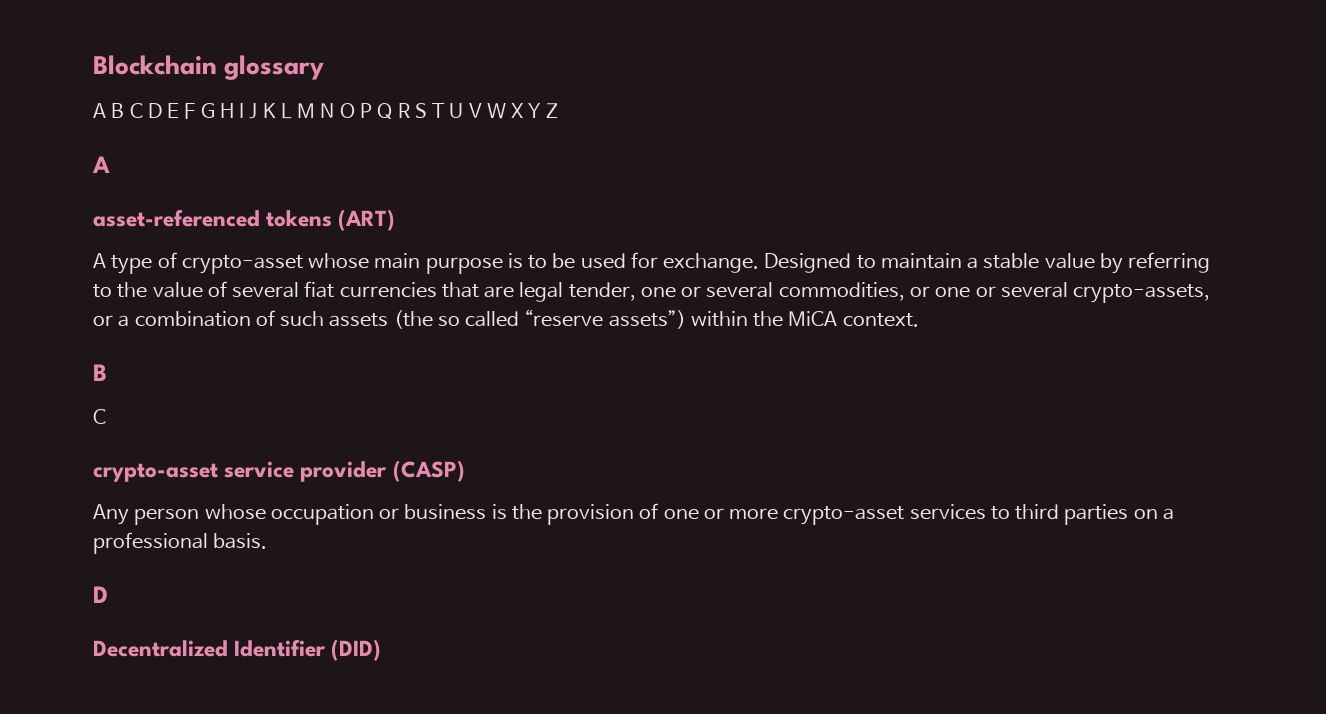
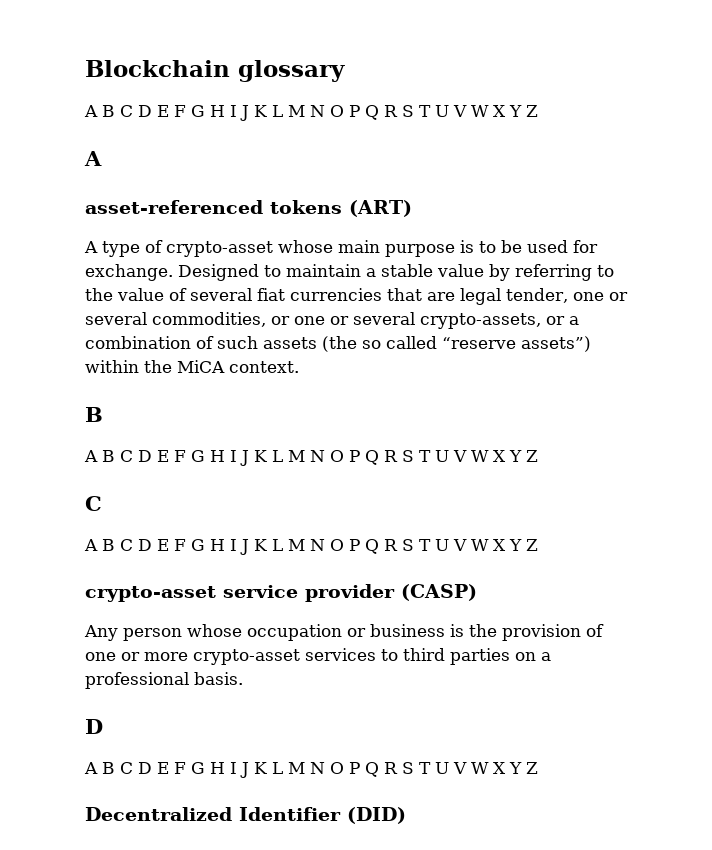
[93,409,106,424] C -> [84,450,538,466] [85,496,102,511] [84,539,538,555] A B C D E F G H I J K L M N O P Q R S T U V W X Y Z // C // A B C D E F G H I J K L M N O P Q R S T U V W X Y Z
(108, 594) none -> [84,762,538,778] // A B C D E F G H I J K L M N O P Q R S T U V W X Y Z

